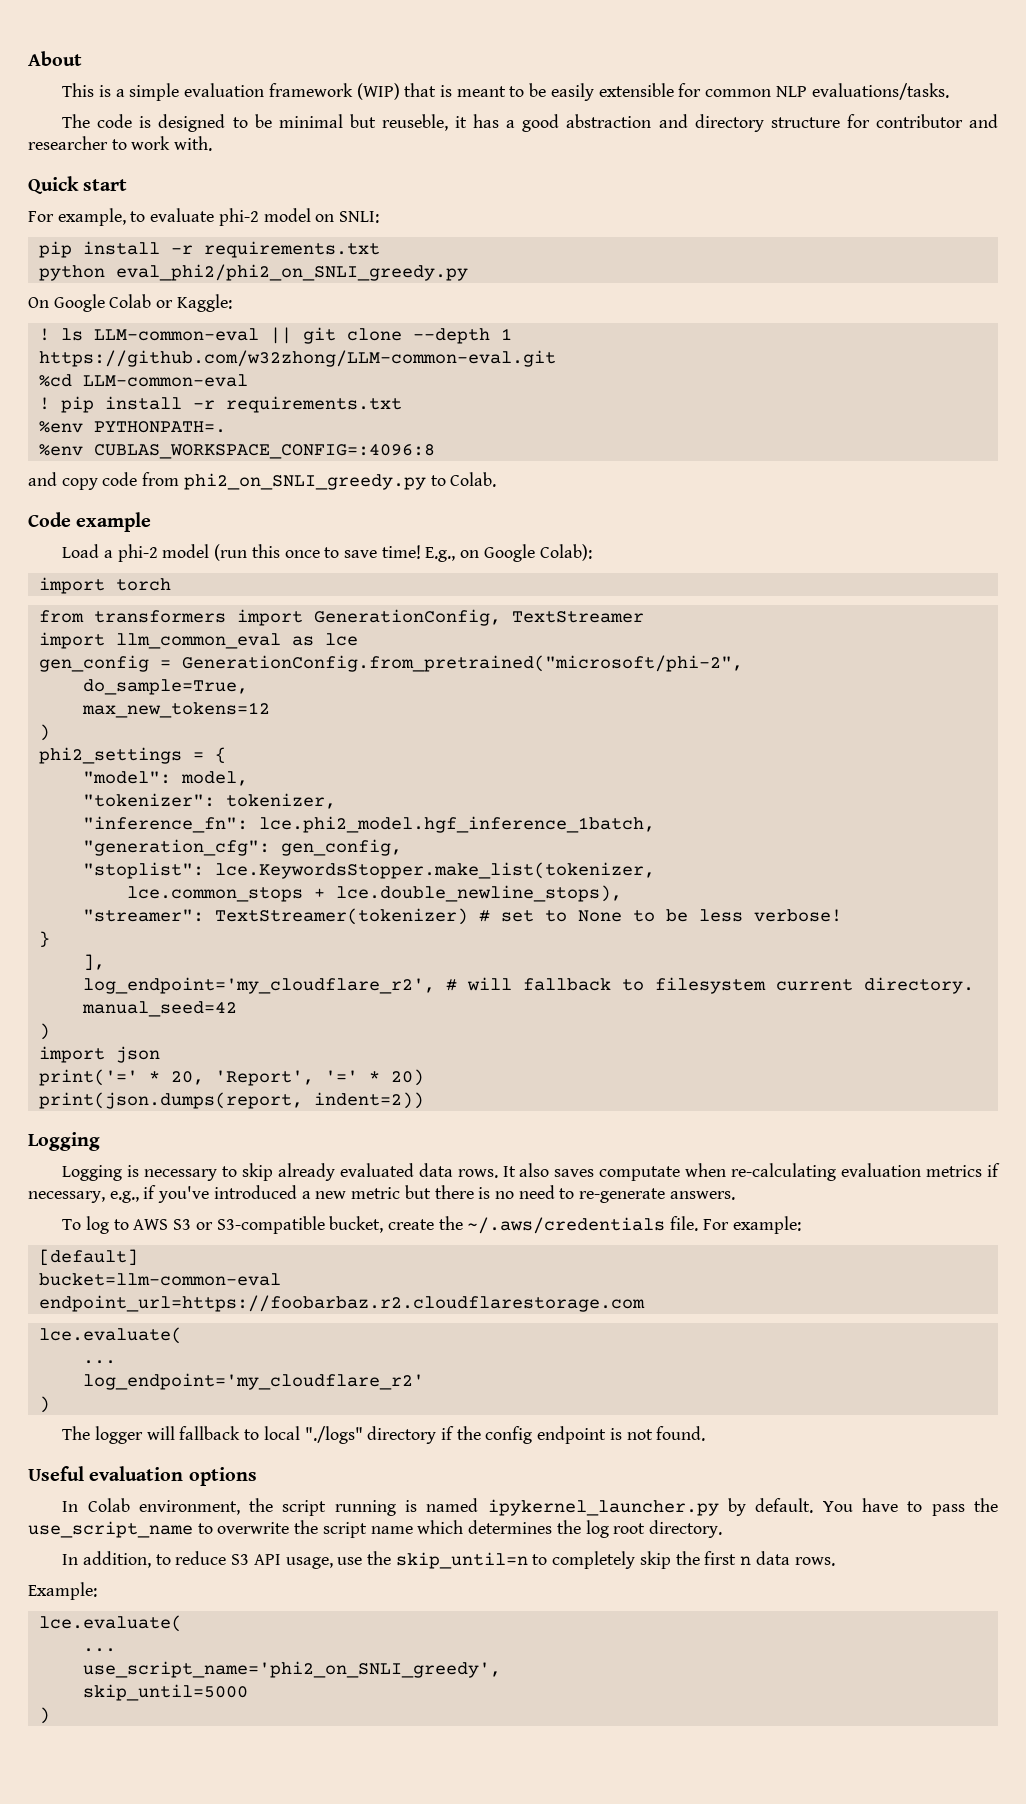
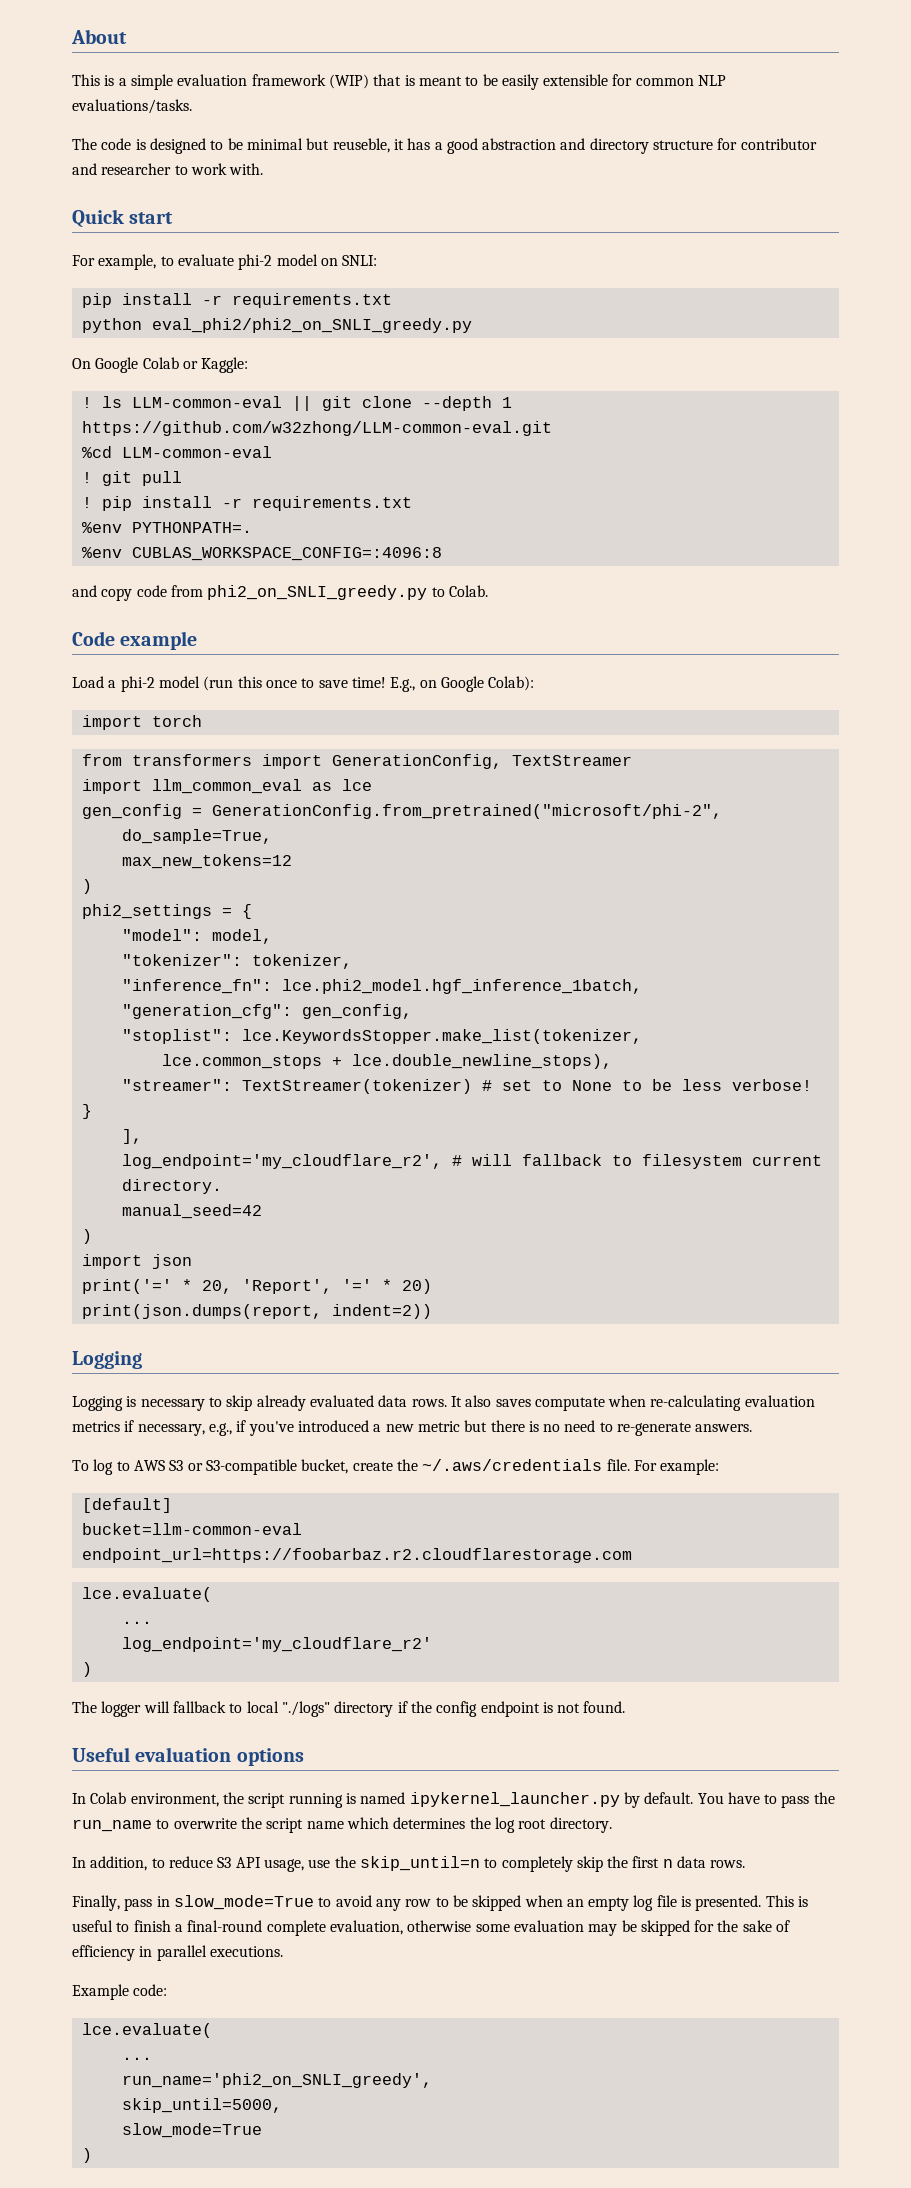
(248, 380) none -> [81,471,182,486] // ! git pull
[28,1521,193,1538] use_script_name -> [72,1819,152,1832] run_name
[28,1582,97,1600] [38,1615,182,1632] [82,1648,116,1652] [82,1661,501,1678] [82,1684,248,1701] Example: // lce.evaluate( // ... // use_script_name='phi2_on_SNLI_greedy', // skip_until=5000 -> [72,1895,809,1911] [72,1920,791,1936] [72,1945,283,1961] [72,1984,168,2000] [81,2023,212,2038] [121,2057,152,2060] [121,2073,432,2088] [121,2098,282,2113] [121,2123,262,2138] Finally, pass in slow_mode=True to avoid any row to be skipped when an empty log file is presented. This is useful to finish a final-round complete evaluation, otherwise some evaluation may be skipped for the sake of efficiency in parallel executions. // Example code: // lce.evaluate( // ... // run_name='phi2_on_SNLI_greedy', // skip_until=5000, // slow_mode=True

